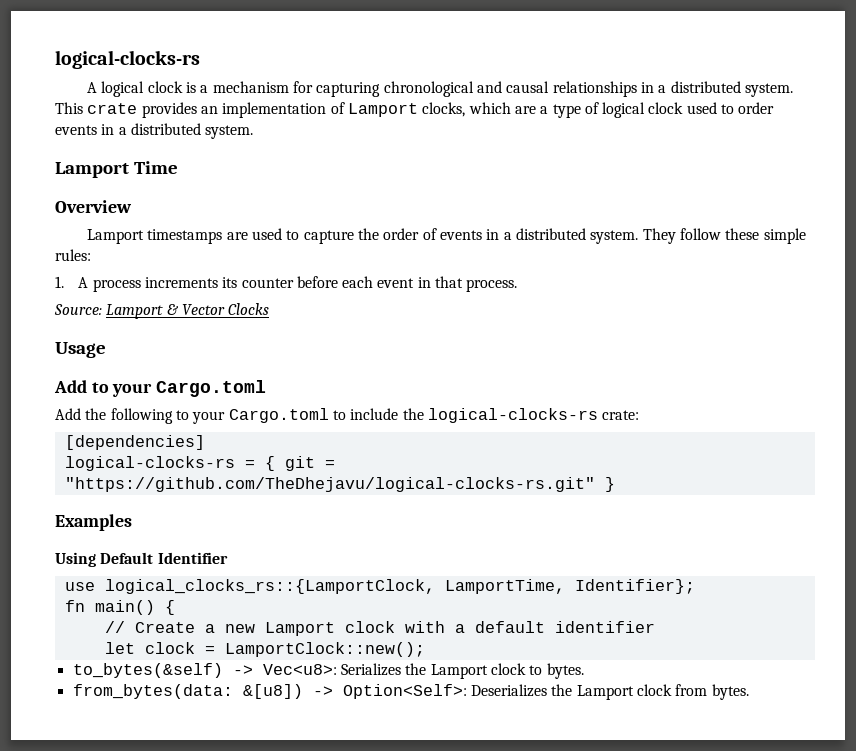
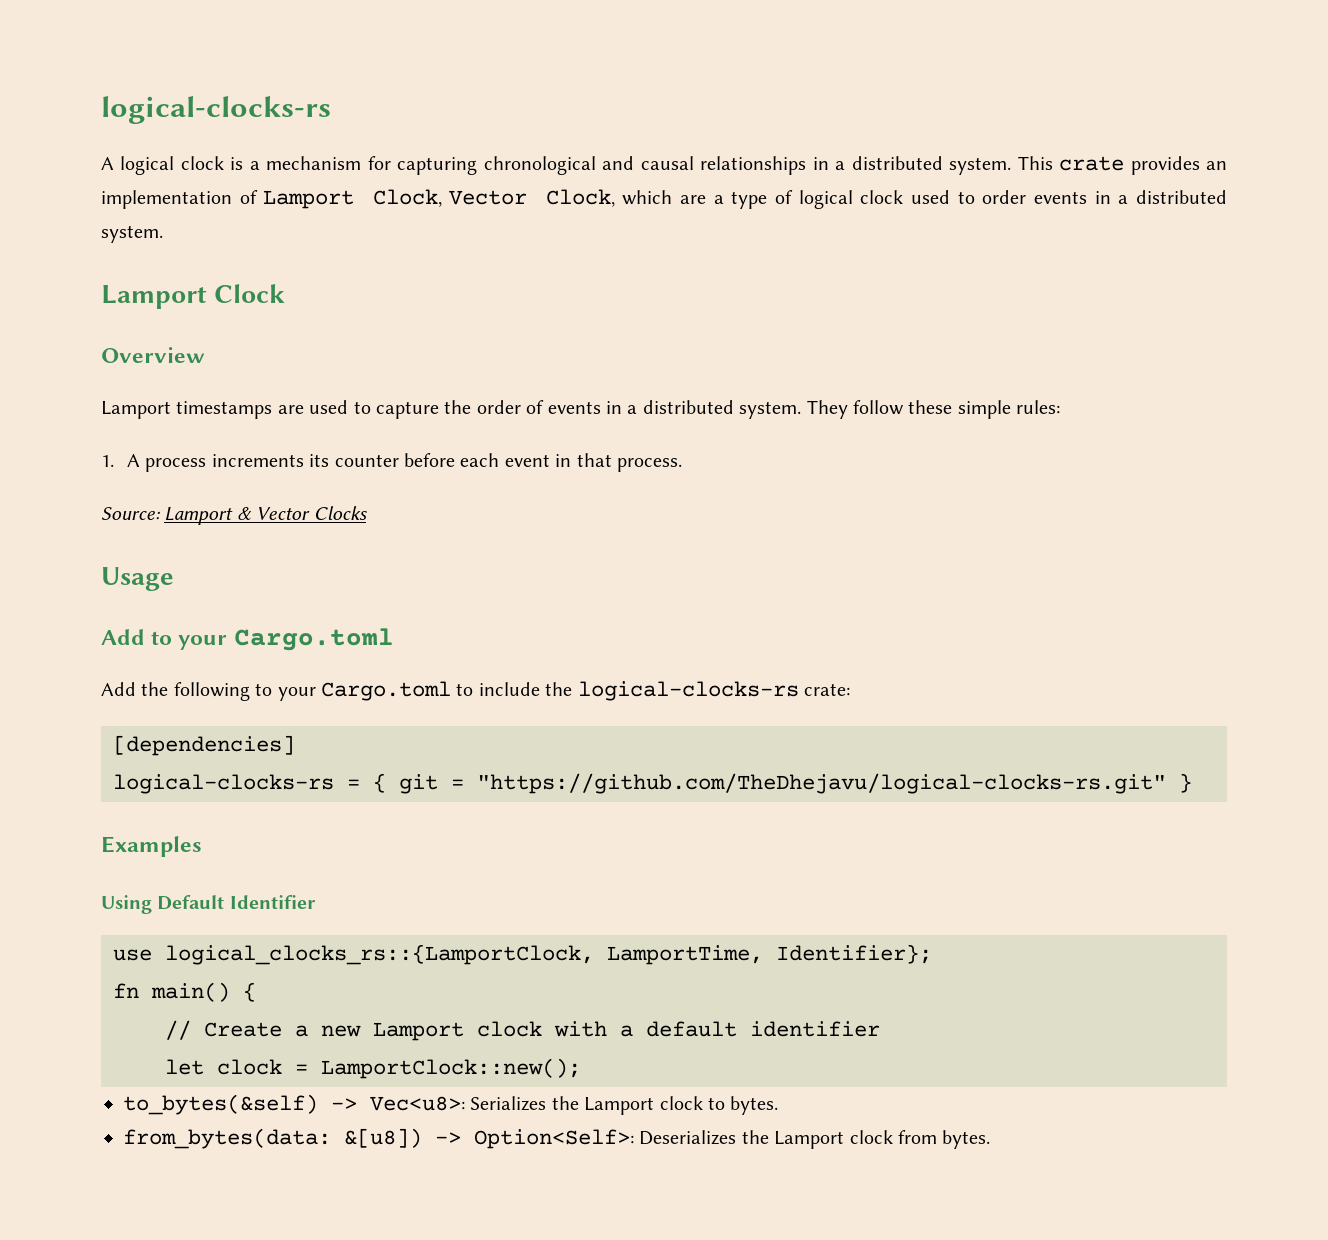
[422,102,466,117] clocks, -> [372,189,615,207] Clock, Vector Clock,
[133,161,178,174] Time -> [214,284,286,303] Clock

